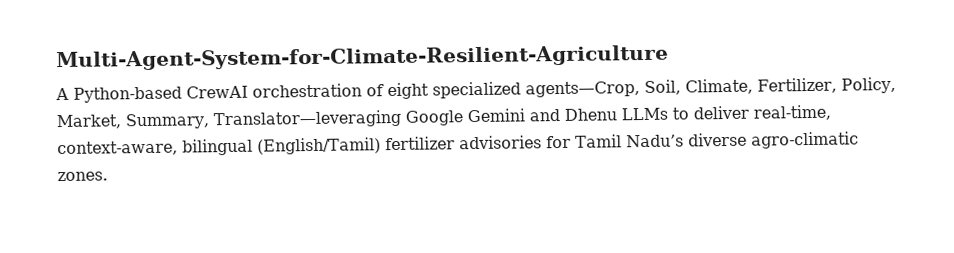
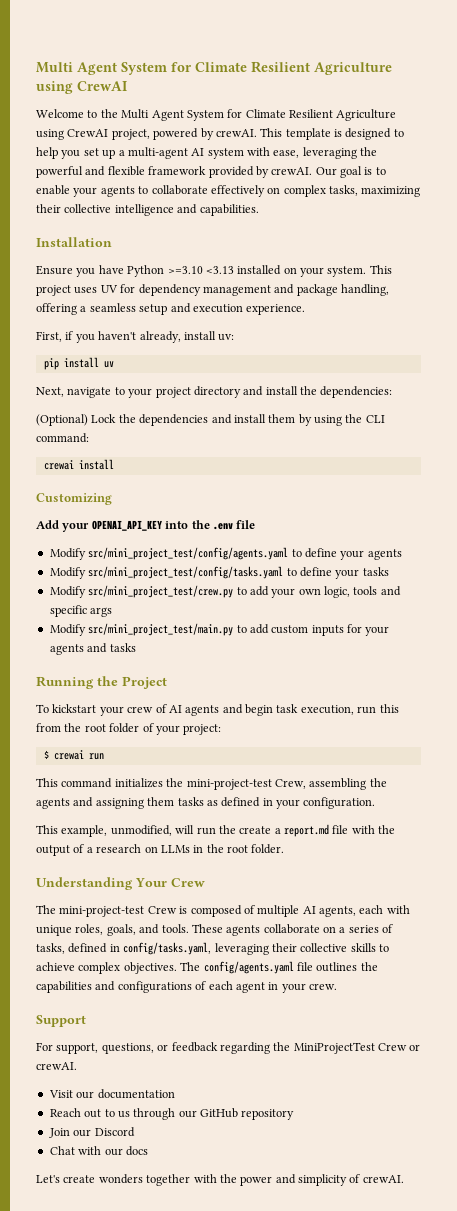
[56,44,669,72] [55,76,896,103] [56,104,831,130] [57,131,859,157] [57,171,108,182] Multi-Agent-System-for-Climate-Resilient-Agriculture // A Python-based CrewAI orchestration of eight specialized agents—Crop, Soil, Climate, Fertilizer, Policy, Market, Summary, Translator—leveraging Google Gemini and Dhenu LLMs to deliver real-time, context-aware, bilingual (English/Tamil) fertilizer advisories for Tamil Nadu’s diverse agro-climatic zones. -> [36,61,392,75] [36,81,128,94] [36,109,397,121] [36,128,404,140] [36,147,378,159] [36,166,386,178] [36,185,421,197] [36,204,259,216] [36,237,112,247] [36,265,392,277] [36,284,389,296] [36,303,306,315] [36,331,235,343] [43,357,114,370] [36,386,393,398] [36,414,385,426] [36,433,89,443] [43,459,114,470] [36,493,112,505] [36,520,256,532] [49,547,402,560] [49,566,389,579] [49,585,401,598] [49,605,113,617] [49,623,390,636] [49,643,136,655] [36,676,167,689] [36,704,399,716] [36,723,222,735] [43,750,104,760] [36,778,387,790] [36,797,376,809] [36,824,396,837] [36,844,285,856] [36,877,205,890] [36,905,410,917] [36,924,394,936] [36,942,389,955] [36,961,378,974] [36,981,337,993] [36,1015,86,1027] [36,1042,421,1054] [36,1062,77,1070] [48,1089,175,1099] [49,1108,295,1120] [48,1127,135,1138] [49,1146,148,1156] [36,1174,404,1186] Multi Agent System for Climate Resilient Agriculture using CrewAI // Welcome to the Multi Agent System for Climate Resilient Agriculture using CrewAI project, powered by crewAI. This template is designed to help you set up a multi-agent AI system with ease, leveraging the powerful and flexible framework provided by crewAI. Our goal is to enable your agents to collaborate effectively on complex tasks, maximizing their collective intelligence and capabilities. // Installation // Ensure you have Python >=3.10 <3.13 installed on your system. This project uses UV for dependency management and package handling, offering a seamless setup and execution experience. // First, if you haven't already, install uv: // pip install uv // Next, navigate to your project directory and install the dependencies: // (Optional) Lock the dependencies and install them by using the CLI command: // crewai install // Customizing // Add your OPENAI_API_KEY into the .env file // Modify src/mini_project_test/config/agents.yaml to define your agents // Modify src/mini_project_test/config/tasks.yaml to define your tasks // Modify src/mini_project_test/crew.py to add your own logic, tools and specific args // Modify src/mini_project_test/main.py to add custom inputs for your agents and tasks // Running the Project // To kickstart your crew of AI agents and begin task execution, run this from the root folder of your project: // $ crewai run // This command initializes the mini-project-test Crew, assembling the agents and assigning them tasks as defined in your configuration. // This example, unmodified, will run the create a report.md file with the output of a research on LLMs in the root folder. // Understanding Your Crew // The mini-project-test Crew is composed of multiple AI agents, each with unique roles, goals, and tools. These agents collaborate on a series of tasks, defined in config/tasks.yaml, leveraging their collective skills to achieve complex objectives. The config/agents.yaml file outlines the capabilities and configurations of each agent in your crew. // Support // For support, questions, or feedback regarding the MiniProjectTest Crew or crewAI. // Visit our documentation // Reach out to us through our GitHub repository // Join our Discord // Chat with our docs // Let's create wonders together with the power and simplicity of crewAI.

